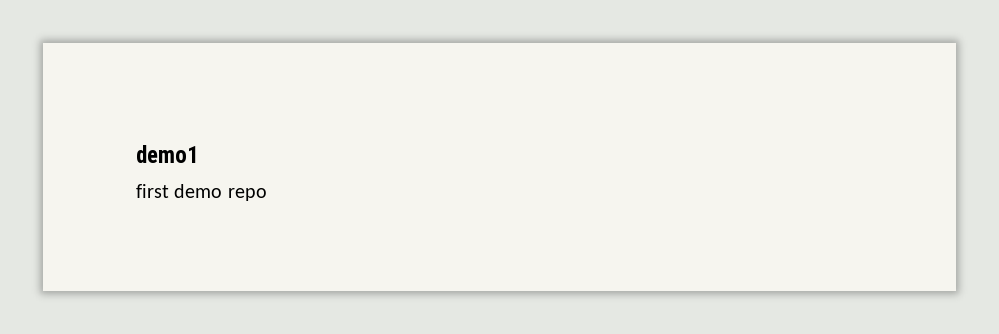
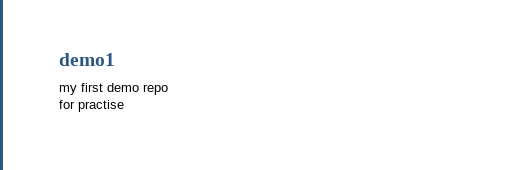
(199, 154) none -> [59,85,77,95] my
(267, 194) none -> [59,100,124,112] // for practise

